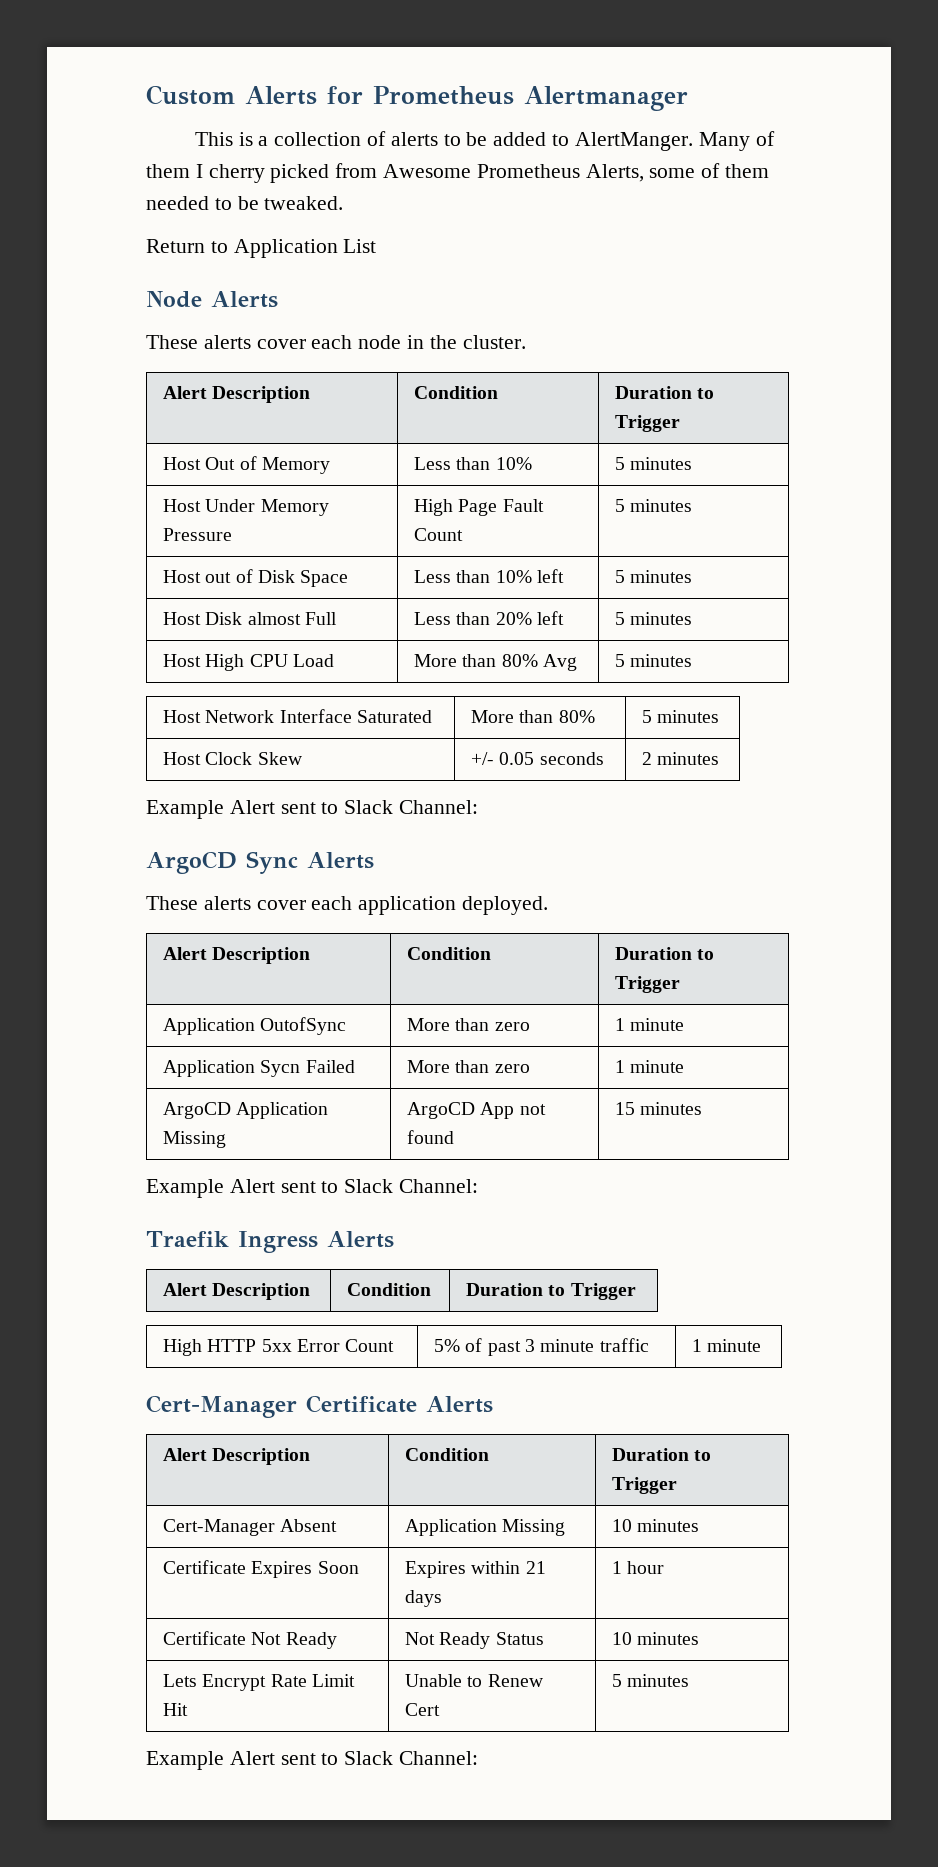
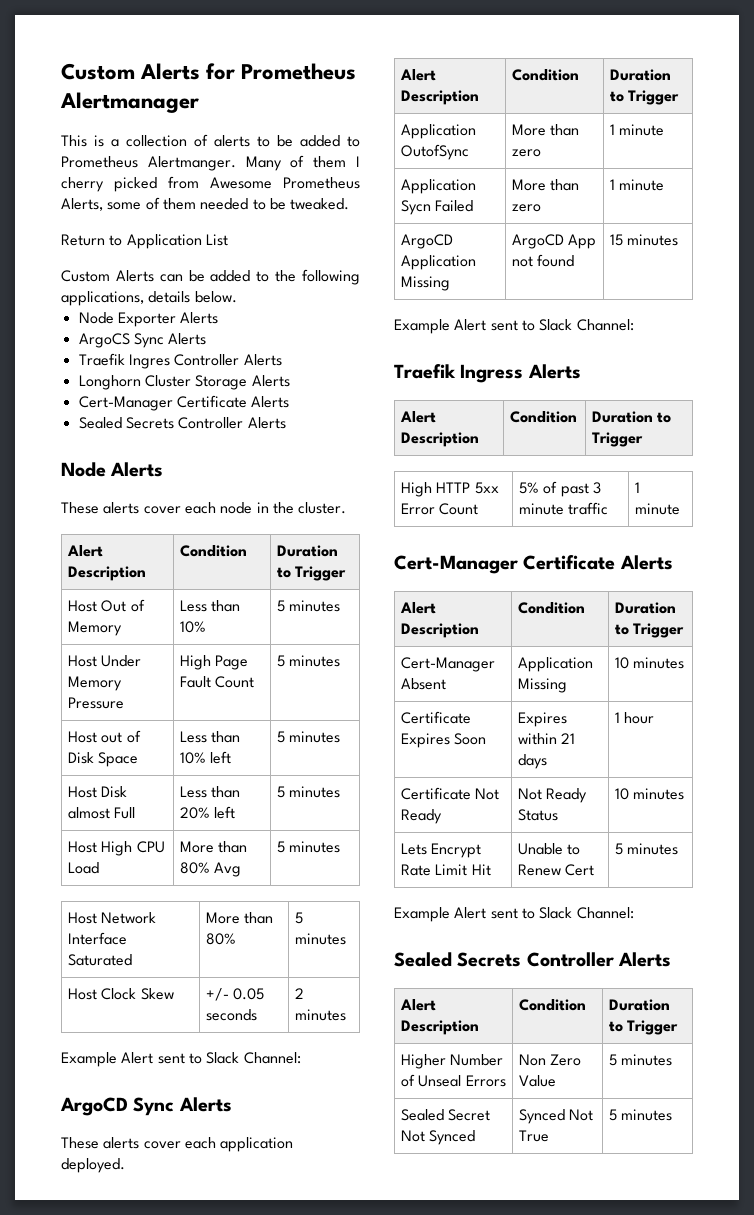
[574,132,693,151] AlertManger. -> [61,156,236,171] Prometheus Alertmanger.
(377, 246) none -> [61,269,360,285] [61,291,237,306] [78,312,219,327] [78,333,207,348] [78,353,282,369] [78,375,290,390] [78,395,290,411] [78,417,286,429] // Custom Alerts can be added to the following applications, details below. // Node Exporter Alerts // ArgoCS Sync Alerts // Traefik Ingres Controller Alerts // Longhorn Cluster Storage Alerts // Cert-Manager Certificate Alerts // Sealed Secrets Controller Alerts
(479, 1758) none -> [394,952,672,967] [399,999,436,1011] [400,1020,479,1035] [518,999,586,1011] [608,999,670,1011] [608,1020,679,1035] [400,1054,504,1069] [400,1074,506,1087] [518,1054,582,1066] [518,1075,556,1087] [608,1054,673,1066] [400,1109,491,1121] [400,1130,476,1145] [518,1109,594,1124] [518,1130,549,1142] [608,1109,673,1121] // Sealed Secrets Controller Alerts // Alert Description | Condition | Duration to Trigger // Higher Number of Unseal Errors | Non Zero Value | 5 minutes // Sealed Secret Not Synced | Synced Not True | 5 minutes

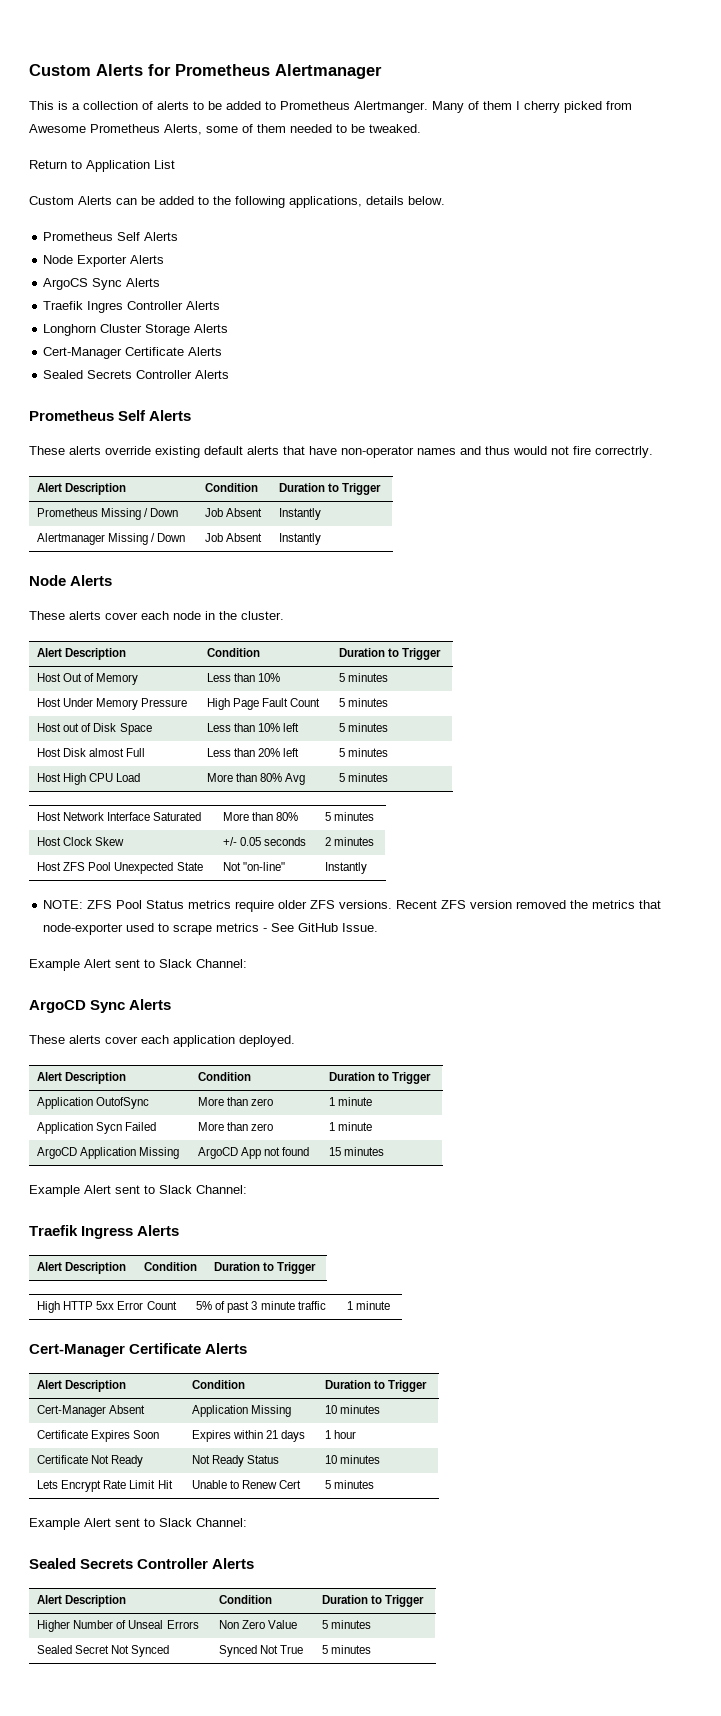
(237, 297) none -> [43,232,179,241] // Prometheus Self Alerts
(286, 423) none -> [29,410,192,421] [29,446,653,458] [37,483,127,495] [205,483,259,492] [279,483,382,495] [37,508,179,520] [205,508,263,517] [279,508,322,520] [37,533,186,545] [205,533,263,542] [279,533,322,545] // Prometheus Self Alerts // These alerts override existing default alerts that have non-operator names and thus would not fire correctrly. // Alert Description | Condition | Duration to Trigger // Prometheus Missing / Down | Job Absent | Instantly // Alertmanager Missing / Down | Job Absent | Instantly
(346, 1015) none -> [37,862,203,874] [223,862,286,871] [325,862,368,874] [43,900,662,912] [43,923,379,935] // Host ZFS Pool Unexpected State | Not "on-line" | Instantly // NOTE: ZFS Pool Status metrics require older ZFS versions. Recent ZFS version removed the metrics that node-exporter used to scrape metrics - See GitHub Issue.

